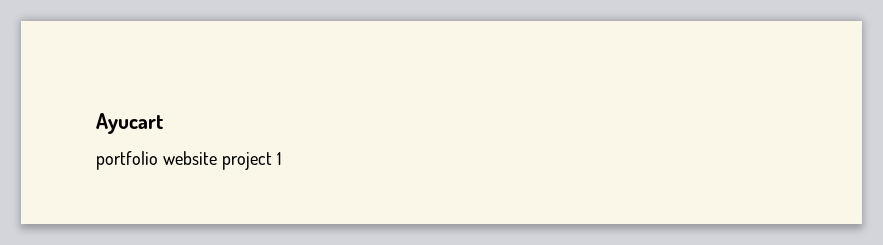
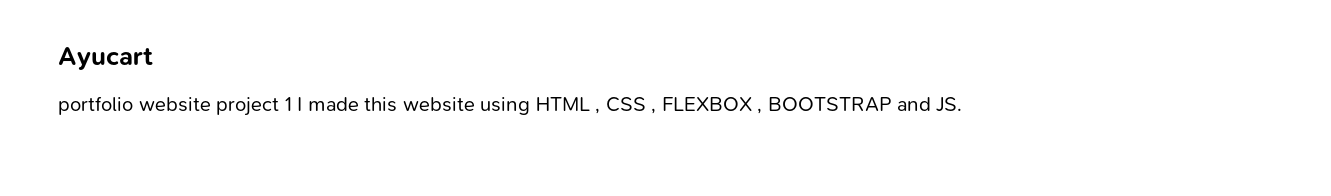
(281, 158) none -> [297,97,963,115] I made this website using HTML , CSS , FLEXBOX , BOOTSTRAP and JS.

